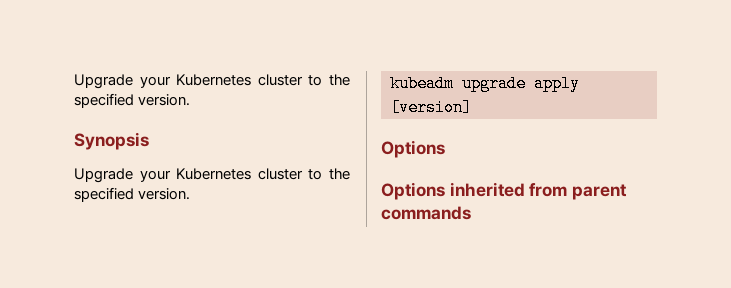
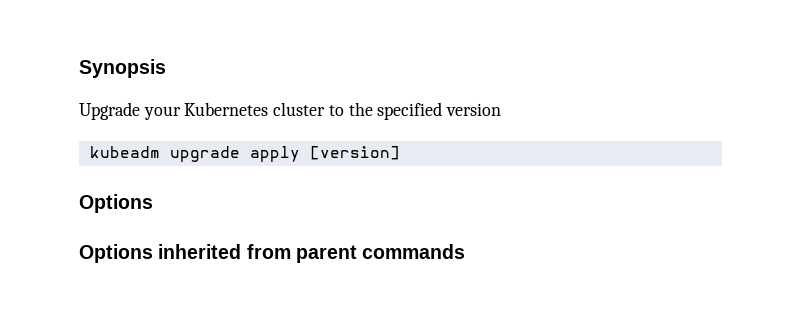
[74,74,350,89] [74,93,191,108] Upgrade your Kubernetes cluster to the specified version. // -> (79, 68) none
[138,188,191,200] version. -> [446,103,502,116] version

